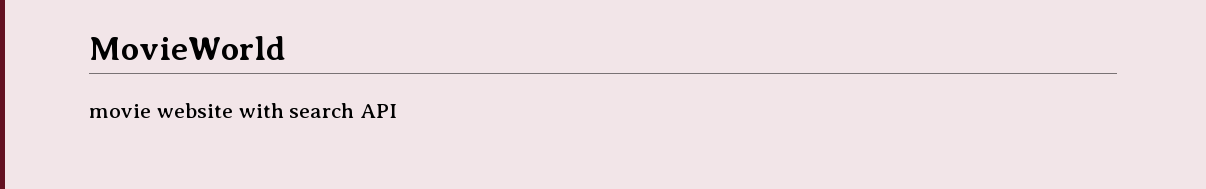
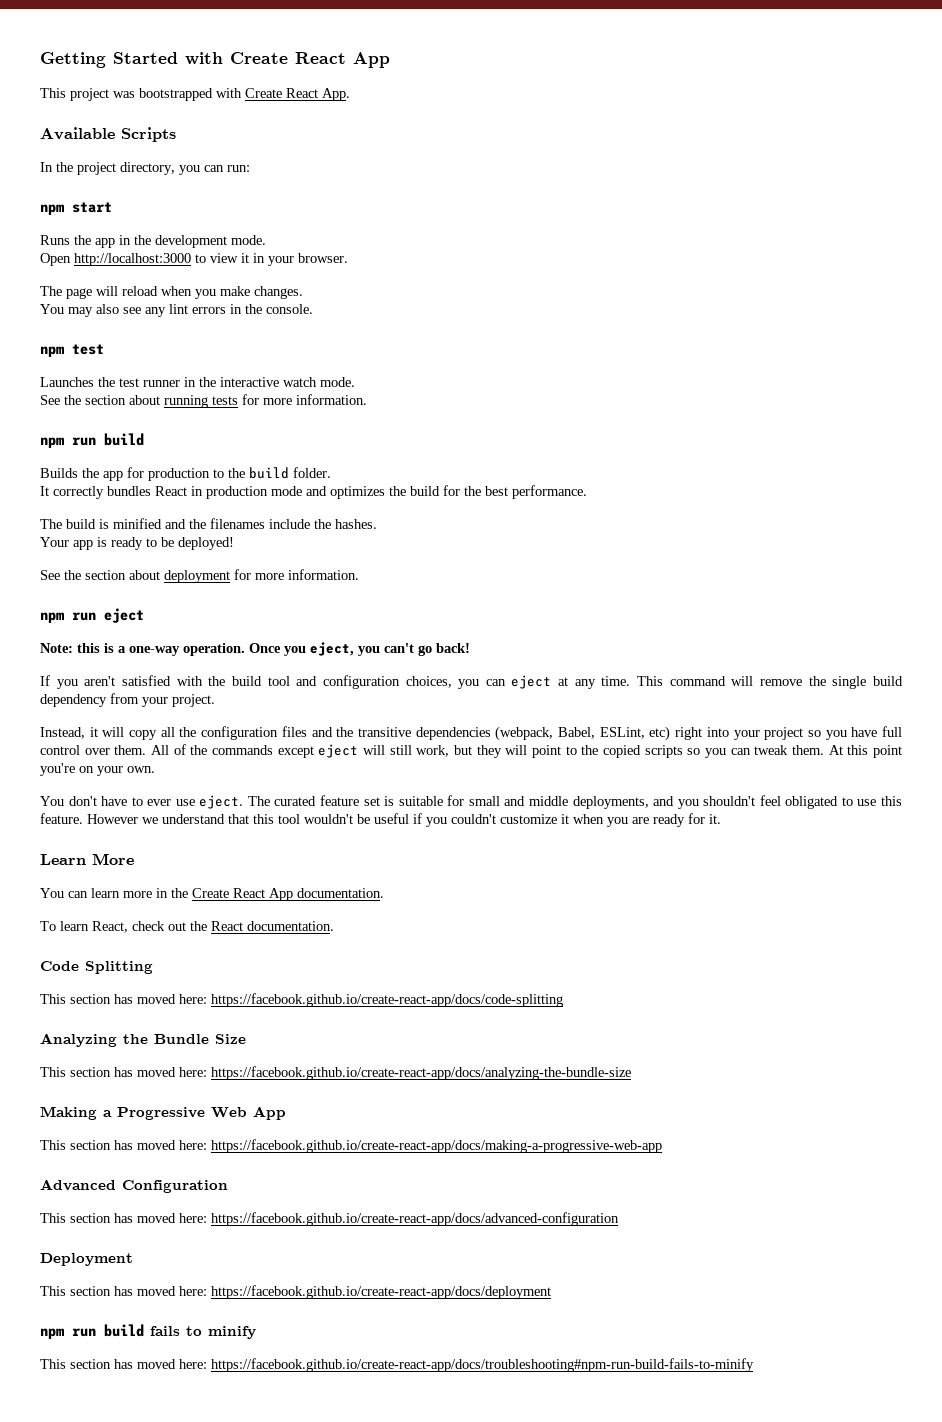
[89,36,286,60] [89,103,398,118] MovieWorld // movie website with search API -> [40,52,390,68] [40,88,350,101] [40,127,176,142] [40,162,250,175] [40,202,112,215] [40,235,266,248] [40,253,348,266] [40,286,303,299] [40,304,313,317] [40,344,104,357] [40,377,355,387] [40,394,367,408] [40,433,144,448] [40,467,331,481] [40,485,587,499] [40,518,377,529] [40,537,234,550] [40,569,359,583] [40,608,144,623] [40,642,470,656] [40,675,904,689] [40,693,215,707] [40,726,902,741] [40,744,902,758] [40,763,155,776] [40,795,902,809] [40,813,721,827] [40,853,134,865] [40,888,384,901] [40,921,334,933] [40,961,153,974] [40,993,563,1007] [40,1033,246,1047] [40,1066,631,1080] [40,1106,286,1120] [40,1139,662,1153] [40,1179,228,1193] [40,1212,619,1226] [40,1253,133,1266] [40,1285,551,1299] [40,1324,256,1339] [40,1358,754,1372] Getting Started with Create React App // This project was bootstrapped with Create React App. // Available Scripts // In the project directory, you can run: // npm start // Runs the app in the development mode. // Open http://localhost:3000 to view it in your browser. // The page will reload when you make changes. // You may also see any lint errors in the console. // npm test // Launches the test runner in the interactive watch mode. // See the section about running tests for more information. // npm run build // Builds the app for production to the build folder. // It correctly bundles React in production mode and optimizes the build for the best performance. // The build is minified and the filenames include the hashes. // Your app is ready to be deployed! // See the section about deployment for more information. // npm run eject // Note: this is a one-way operation. Once you eject, you can't go back! // If you aren't satisfied with the build tool and configuration choices, you can eject at any time. This command will remove the single build dependency from your project. // Instead, it will copy all the configuration files and the transitive dependencies (webpack, Babel, ESLint, etc) right into your project so you have full control over them. All of the commands except eject will still work, but they will point to the copied scripts so you can tweak them. At this point you're on your own. // You don't have to ever use eject. The curated feature set is suitable for small and middle deployments, and you shouldn't feel obligated to use this feature. However we understand that this tool wouldn't be useful if you couldn't customize it when you are ready for it. // Learn More // You can learn more in the Create React App documentation. // To learn React, check out the React documentation. // Code Splitting // This section has moved here: https://facebook.github.io/create-react-app/docs/code-splitting // Analyzing the Bundle Size // This section has moved here: https://facebook.github.io/create-react-app/docs/analyzing-the-bundle-size // Making a Progressive Web App // This section has moved here: https://facebook.github.io/create-react-app/docs/making-a-progressive-web-app // Advanced Configuration // This section has moved here: https://facebook.github.io/create-react-app/docs/advanced-configuration // Deployment // This section has moved here: https://facebook.github.io/create-react-app/docs/deployment // npm run build fails to minify // This section has moved here: https://facebook.github.io/create-react-app/docs/troubleshooting#npm-run-build-fails-to-minify

